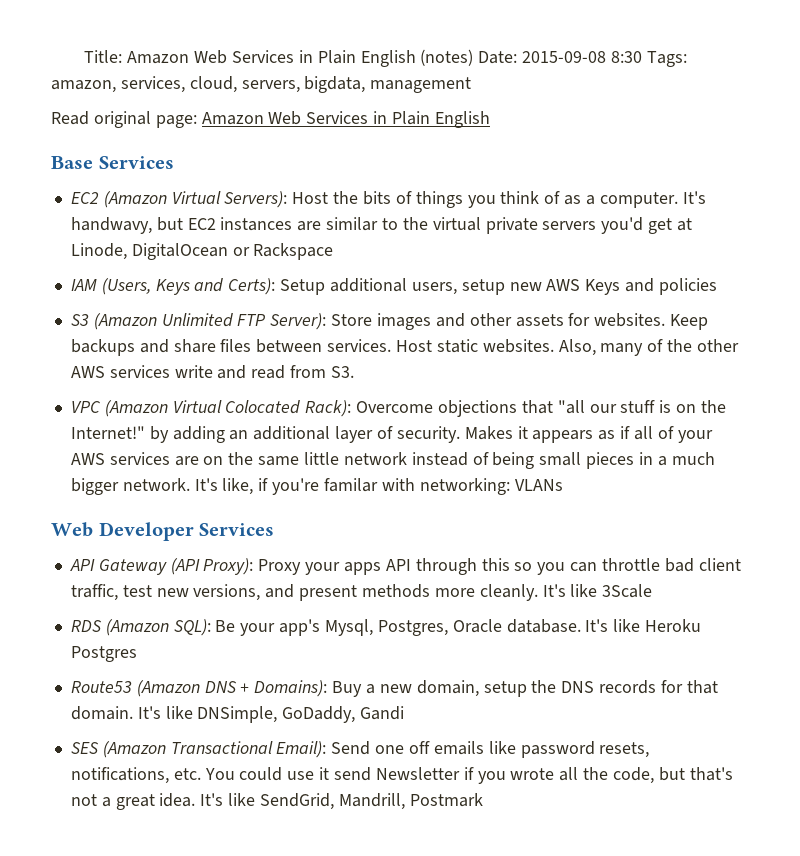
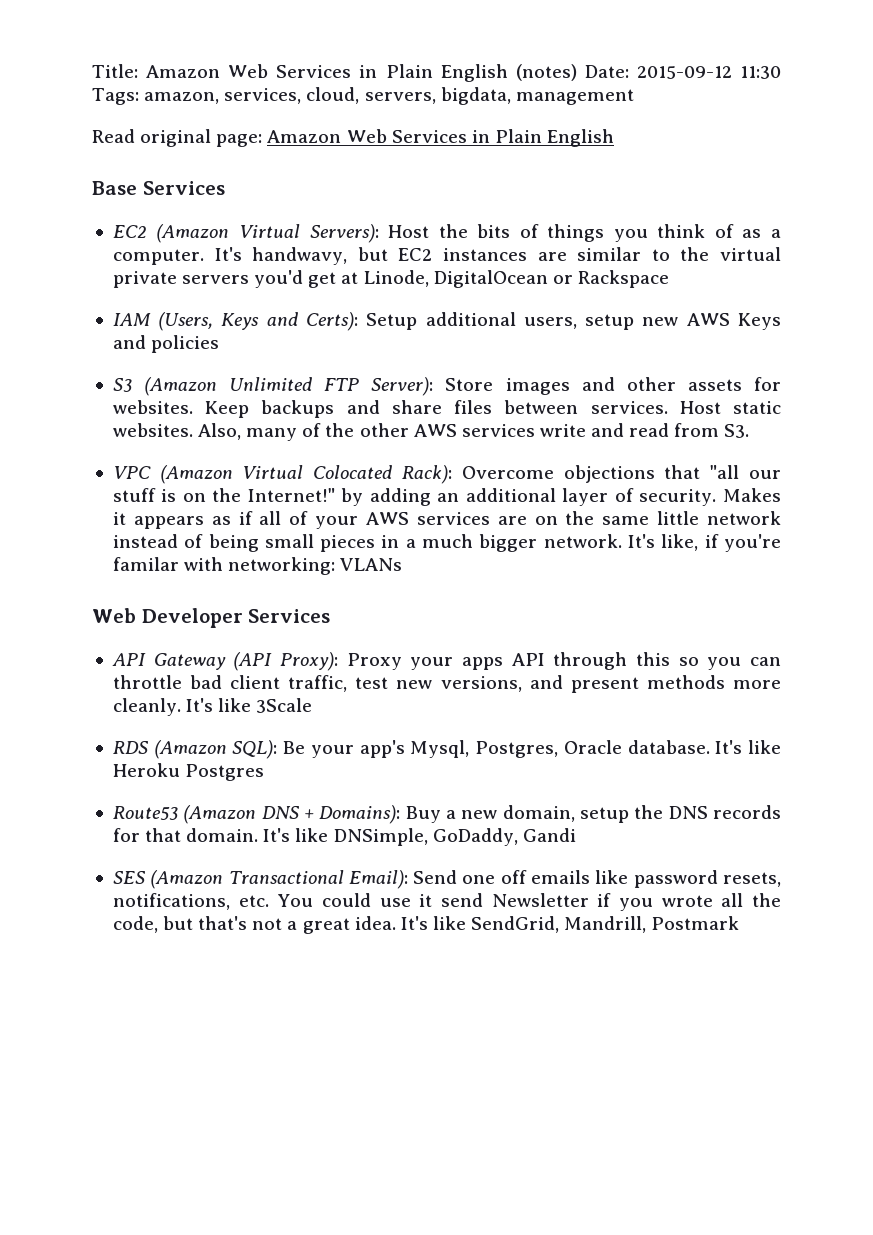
[522,51,642,63] 2015-09-08 8:30 -> [636,66,781,79] 2015-09-12 11:30

